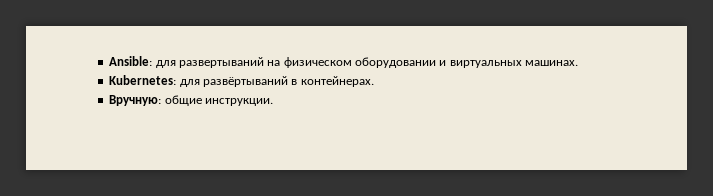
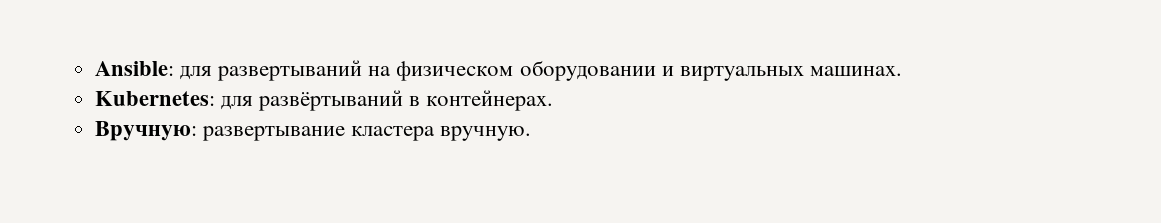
[164,95,273,106] общие инструкции. -> [202,126,532,141] развертывание кластера вручную.

